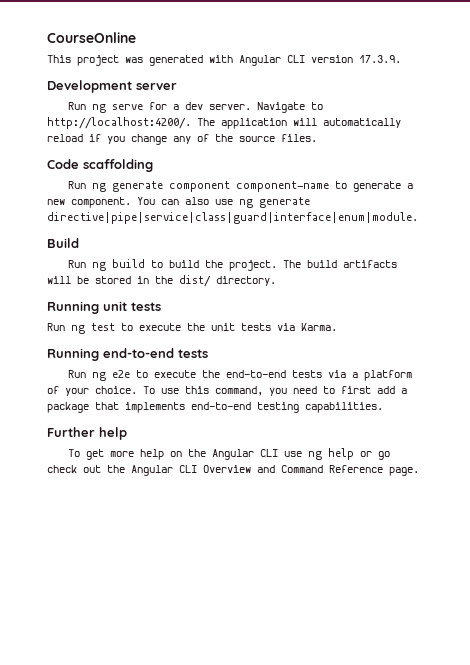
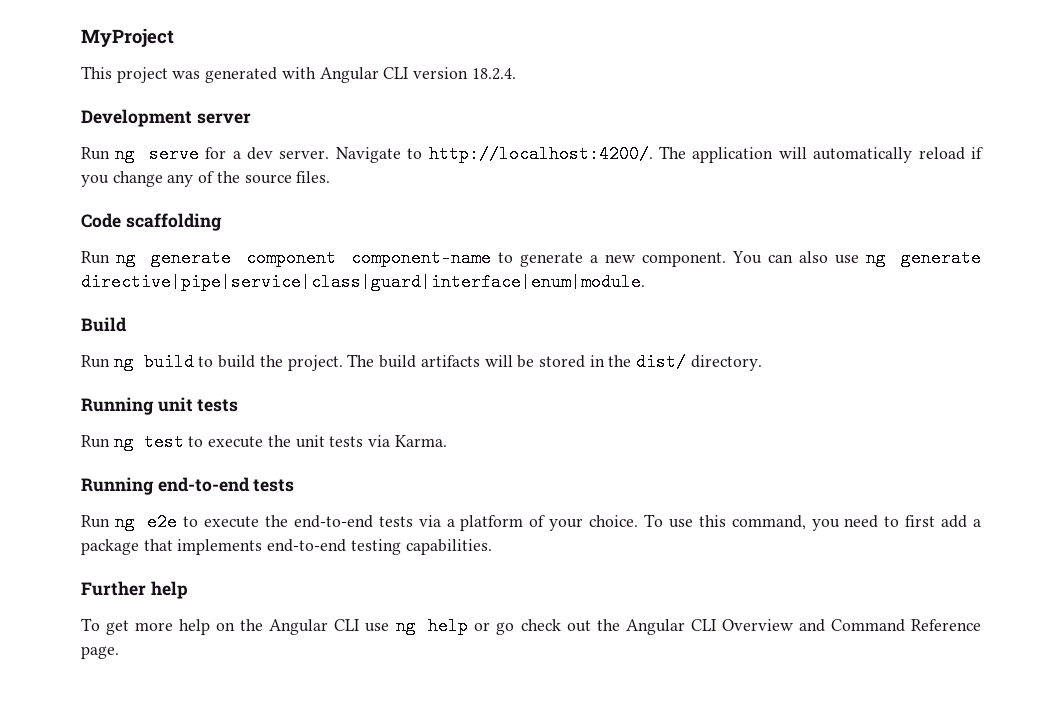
[47,32,136,43] CourseOnline -> [81,28,174,47] MyProject
[359,55,401,63] 17.3.9. -> [471,68,516,80] 18.2.4.

